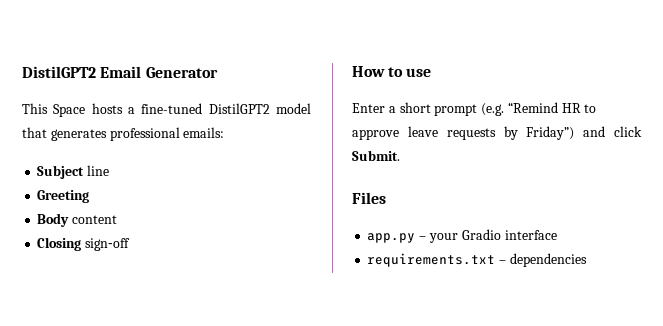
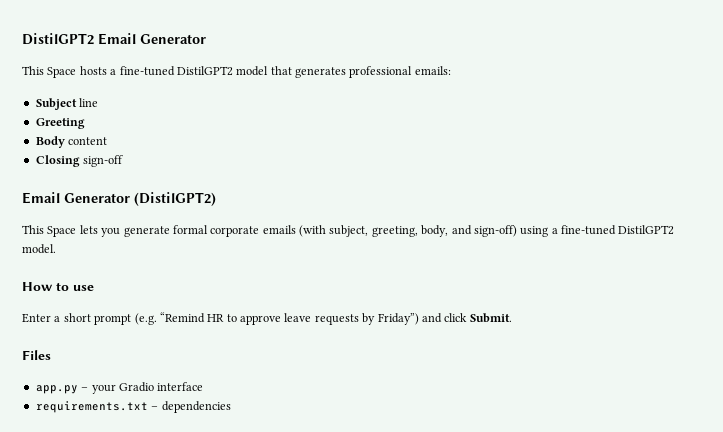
(131, 244) none -> [22,192,216,206] [22,225,675,237] [22,244,56,254] // Email Generator (DistilGPT2) // This Space lets you generate formal corporate emails (with subject, greeting, body, and sign-off) using a fine-tuned DistilGPT2 model.

